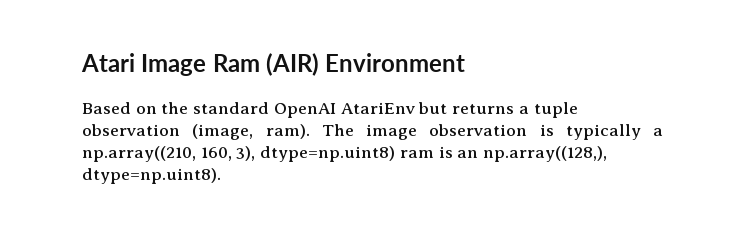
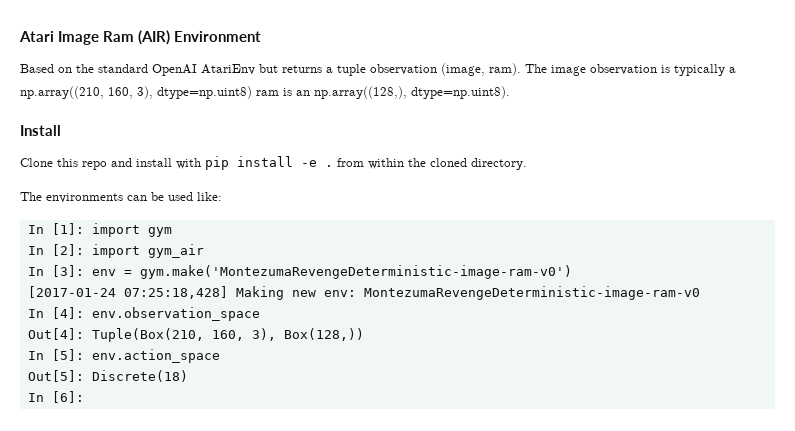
(221, 176) none -> [20,125,61,136] [20,156,527,170] [20,192,222,203] [27,223,172,237] [27,244,204,258] [27,265,572,279] [27,286,700,300] [27,307,260,321] [27,328,364,342] [27,349,220,363] [27,370,188,382] [27,391,84,403] // Install // Clone this repo and install with pip install -e . from within the cloned directory. // The environments can be used like: // In [1]: import gym // In [2]: import gym_air // In [3]: env = gym.make('MontezumaRevengeDeterministic-image-ram-v0') // [2017-01-24 07:25:18,428] Making new env: MontezumaRevengeDeterministic-image-ram-v0 // In [4]: env.observation_space // Out[4]: Tuple(Box(210, 160, 3), Box(128,)) // In [5]: env.action_space // Out[5]: Discrete(18) // In [6]:

